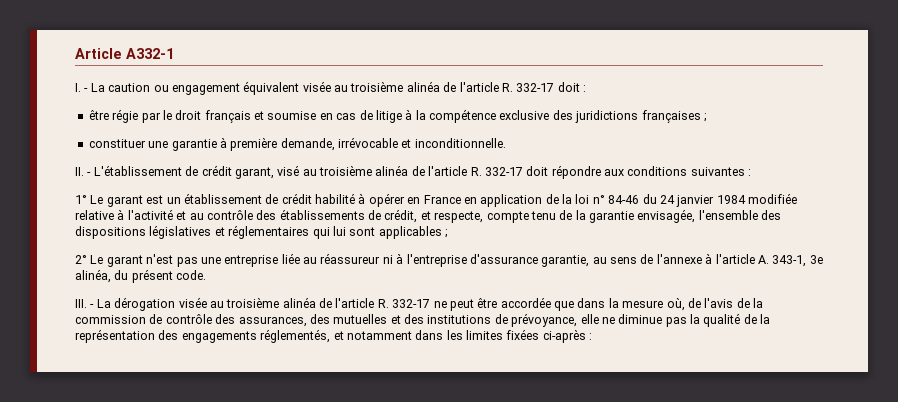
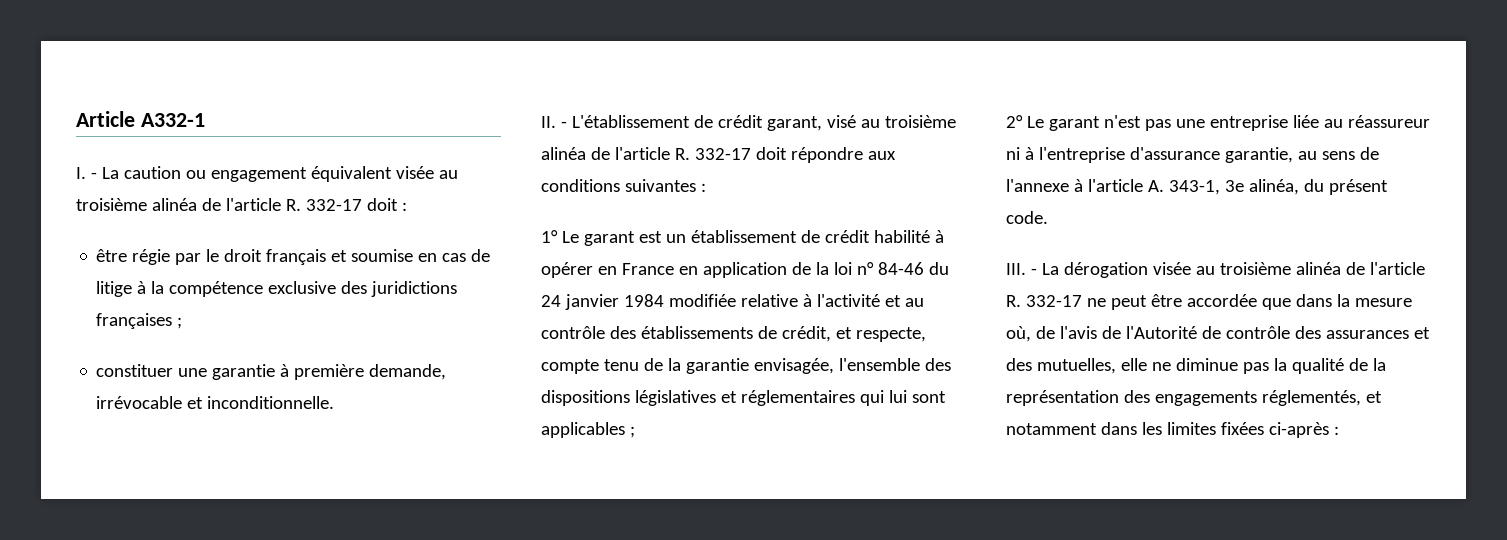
[753,298,763,308] [75,315,146,324] la commission -> [1125,326,1197,339] l'Autorité
[238,313,578,327] assurances, des mutuelles et des institutions de prévoyance, -> [1325,327,1430,339] [1006,358,1116,374] assurances et des mutuelles,

